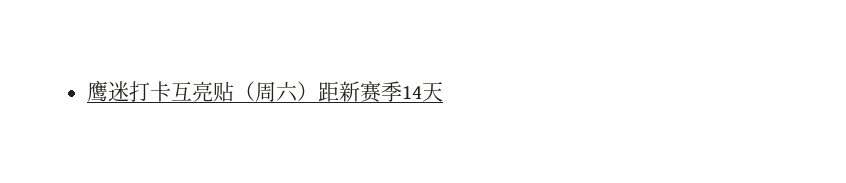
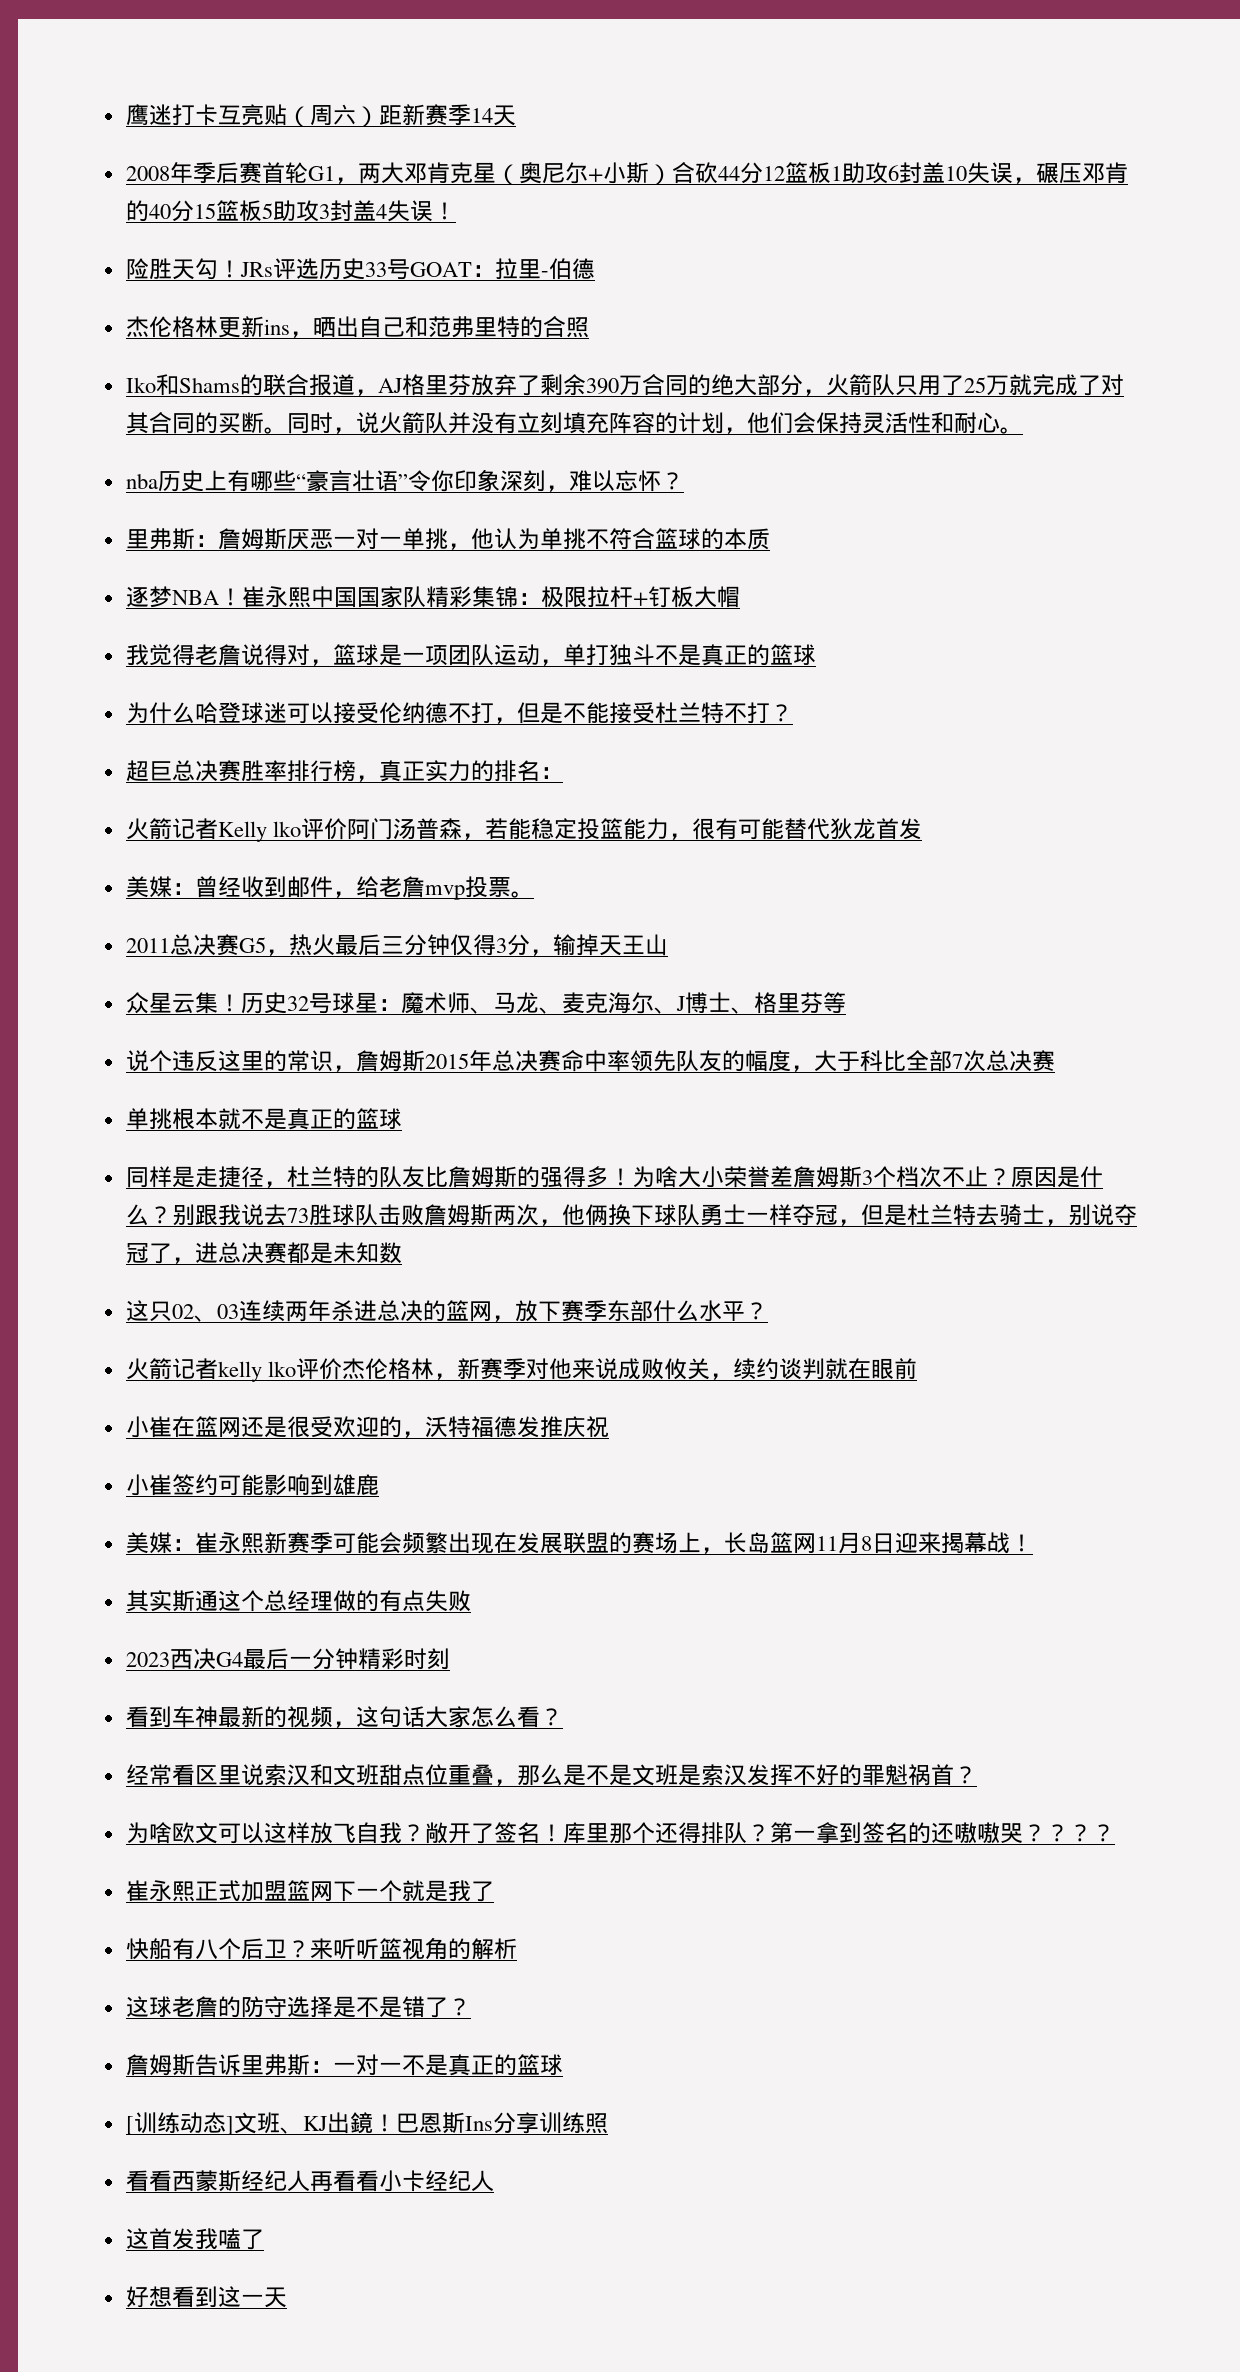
(444, 92) none -> [125,162,1128,185] [125,200,456,222] [125,258,595,280] [125,316,589,338] [125,374,1124,396] [125,412,1023,434] [125,469,684,492] [125,528,770,550] [125,586,740,608] [125,644,816,666] [125,702,793,724] [125,760,563,782] [125,818,922,842] [125,876,534,900] [125,934,668,956] [125,992,846,1014] [125,1050,1055,1072] [125,1108,402,1130] [125,1166,1103,1188] [125,1204,1137,1226] [125,1242,402,1264] [125,1300,768,1322] [125,1358,917,1382] [125,1416,609,1438] [125,1474,379,1496] [125,1532,1033,1554] [125,1590,471,1612] [125,1648,450,1670] [125,1706,563,1728] [125,1764,977,1786] [125,1822,1115,1844] [125,1880,494,1902] [125,1937,517,1960] [125,1996,471,2018] [125,2054,563,2076] [125,2112,608,2135] [125,2170,494,2192] [125,2228,264,2250] [125,2286,287,2308] // 2008年季后赛首轮G1，两大邓肯克星（奥尼尔+小斯）合砍44分12篮板1助攻6封盖10失误，碾压邓肯的40分15篮板5助攻3封盖4失误！ // 险胜天勾！JRs评选历史33号GOAT：拉里-伯德 // 杰伦格林更新ins，晒出自己和范弗里特的合照 // Iko和Shams的联合报道，AJ格里芬放弃了剩余390万合同的绝大部分，火箭队只用了25万就完成了对其合同的买断。同时，说火箭队并没有立刻填充阵容的计划，他们会保持灵活性和耐心。 // nba历史上有哪些“豪言壮语”令你印象深刻，难以忘怀？ // 里弗斯：詹姆斯厌恶一对一单挑，他认为单挑不符合篮球的本质 // 逐梦NBA！崔永熙中国国家队精彩集锦：极限拉杆+钉板大帽 // 我觉得老詹说得对，篮球是一项团队运动，单打独斗不是真正的篮球 // 为什么哈登球迷可以接受伦纳德不打，但是不能接受杜兰特不打？ // 超巨总决赛胜率排行榜，真正实力的排名： // 火箭记者Kelly lko评价阿门汤普森，若能稳定投篮能力，很有可能替代狄龙首发 // 美媒：曾经收到邮件，给老詹mvp投票。 // 2011总决赛G5，热火最后三分钟仅得3分，输掉天王山 // 众星云集！历史32号球星：魔术师、马龙、麦克海尔、J博士、格里芬等 // 说个违反这里的常识，詹姆斯2015年总决赛命中率领先队友的幅度，大于科比全部7次总决赛 // 单挑根本就不是真正的篮球 // 同样是走捷径，杜兰特的队友比詹姆斯的强得多！为啥大小荣誉差詹姆斯3个档次不止？原因是什么？别跟我说去73胜球队击败詹姆斯两次，他俩换下球队勇士一样夺冠，但是杜兰特去骑士，别说夺冠了，进总决赛都是未知数 // 这只02、03连续两年杀进总决的篮网，放下赛季东部什么水平？ // 火箭记者kelly lko评价杰伦格林，新赛季对他来说成败攸关，续约谈判就在眼前 // 小崔在篮网还是很受欢迎的，沃特福德发推庆祝 // 小崔签约可能影响到雄鹿 // 美媒：崔永熙新赛季可能会频繁出现在发展联盟的赛场上，长岛篮网11月8日迎来揭幕战！ // 其实斯通这个总经理做的有点失败 // 2023西决G4最后一分钟精彩时刻 // 看到车神最新的视频，这句话大家怎么看？ // 经常看区里说索汉和文班甜点位重叠，那么是不是文班是索汉发挥不好的罪魁祸首？ // 为啥欧文可以这样放飞自我？敞开了签名！库里那个还得排队？第一拿到签名的还嗷嗷哭？？？？ // 崔永熙正式加盟篮网下一个就是我了 // 快船有八个后卫？来听听篮视角的解析 // 这球老詹的防守选择是不是错了？ // 詹姆斯告诉里弗斯：一对一不是真正的篮球 // [训练动态]文班、KJ出鏡！巴恩斯Ins分享训练照 // 看看西蒙斯经纪人再看看小卡经纪人 // 这首发我嗑了 // 好想看到这一天

